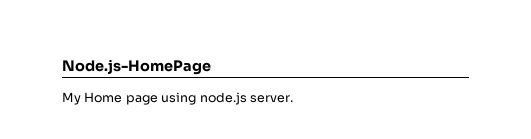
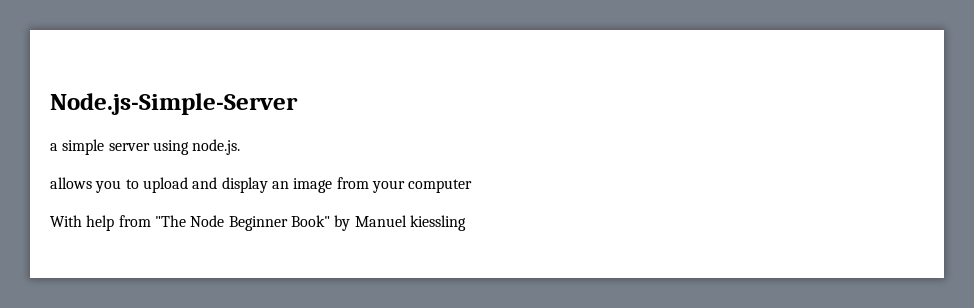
[62,59,211,75] [62,92,293,105] Node.js-HomePage // My Home page using node.js server. -> [50,93,298,115] [50,139,241,155] [50,177,473,193] [50,215,466,231] Node.js-Simple-Server // a simple server using node.js. // allows you to upload and display an image from your computer // With help from "The Node Beginner Book" by Manuel kiessling

